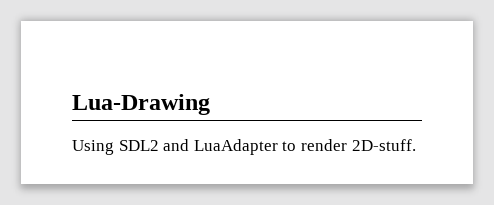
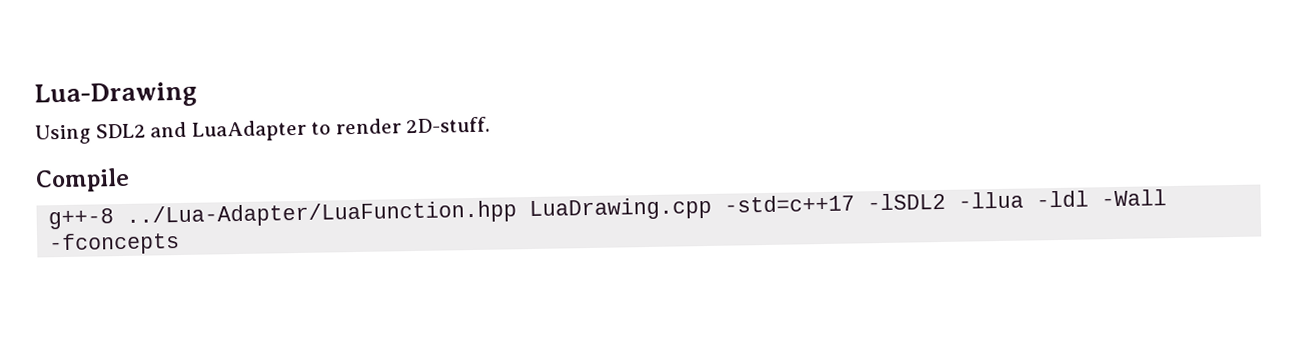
(416, 145) none -> [35,167,130,193] [48,189,1168,230] [48,232,181,256] // Compile // g++-8 ../Lua-Adapter/LuaFunction.hpp LuaDrawing.cpp -std=c++17 -lSDL2 -llua -ldl -Wall -fconcepts

